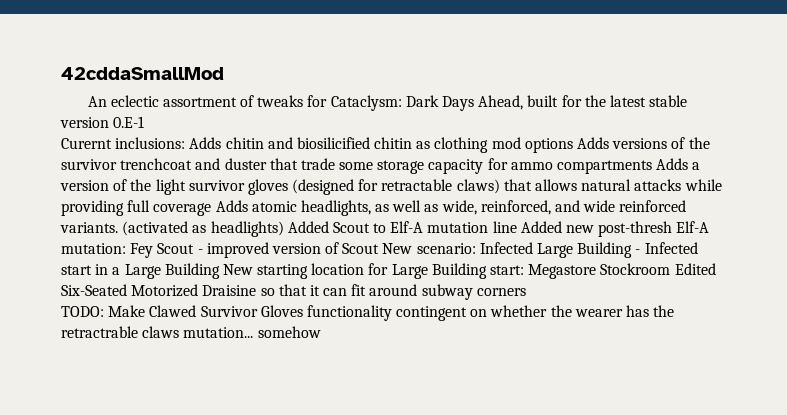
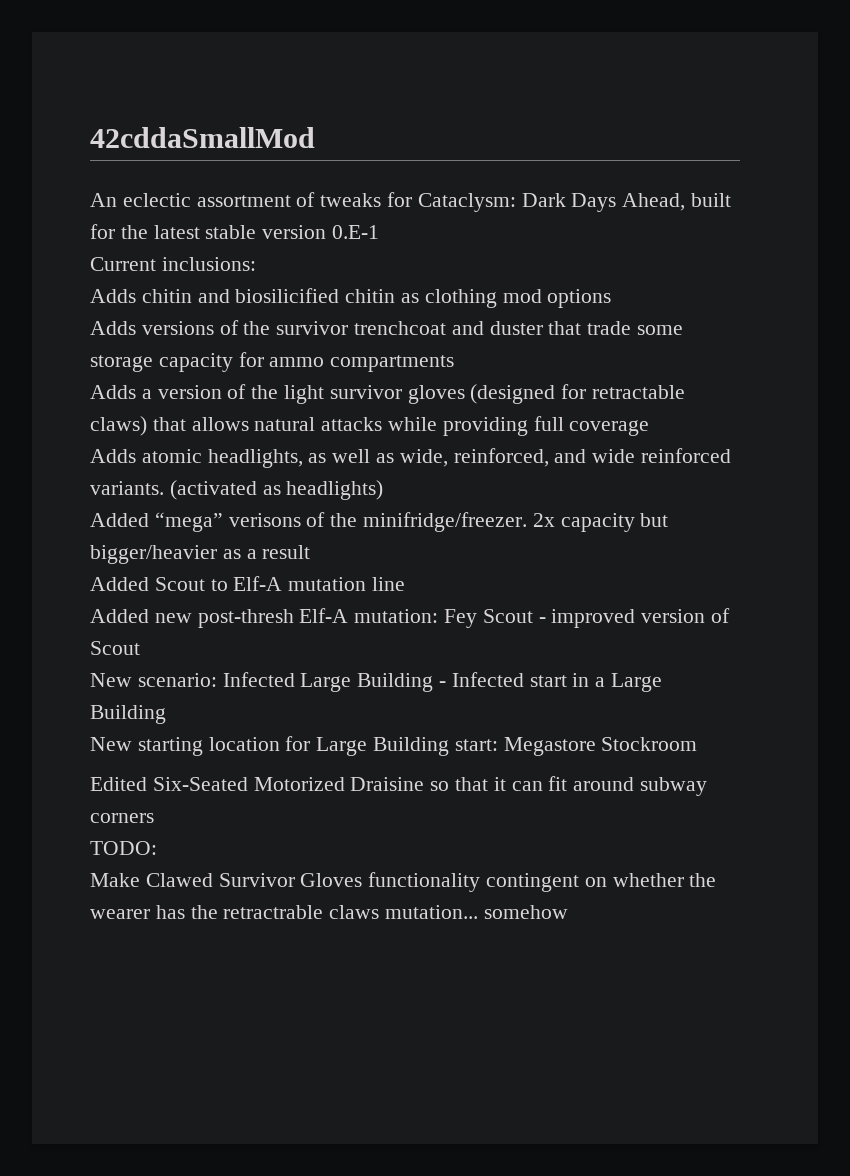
[61,138,112,149] Curernt -> [90,257,156,271] Current
(186, 143) none -> (256, 264) //
(573, 145) none -> (612, 298) //
(653, 167) none -> (455, 363) //
(212, 209) none -> (650, 428) //
(284, 229) none -> [90,512,669,532] [90,545,311,564] // Added “mega” verisons of the minifridge/freezer. 2x capacity but bigger/heavier as a result //
(517, 227) none -> (406, 584) //
(380, 248) none -> (140, 648) //
(220, 271) none -> (166, 714) //
(671, 269) none -> (698, 744) //
(104, 311) none -> (157, 848) //

